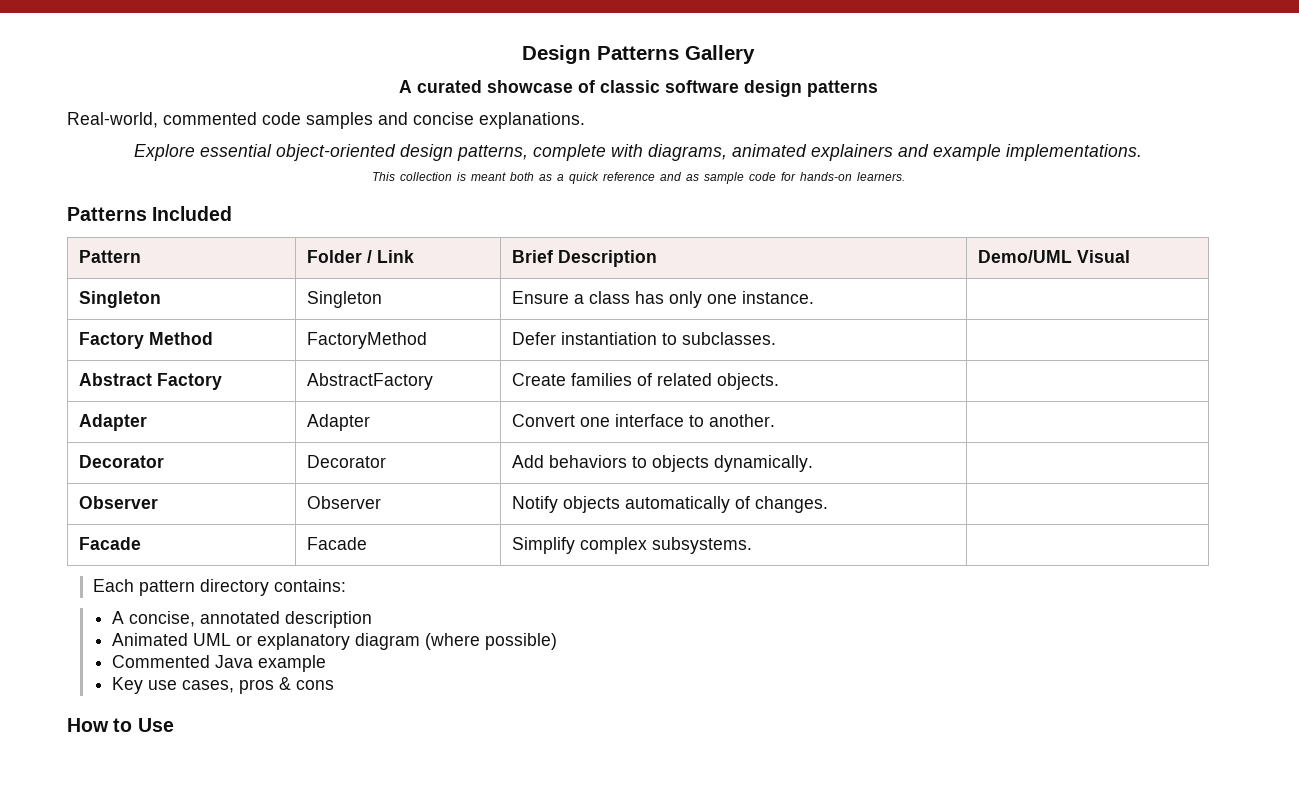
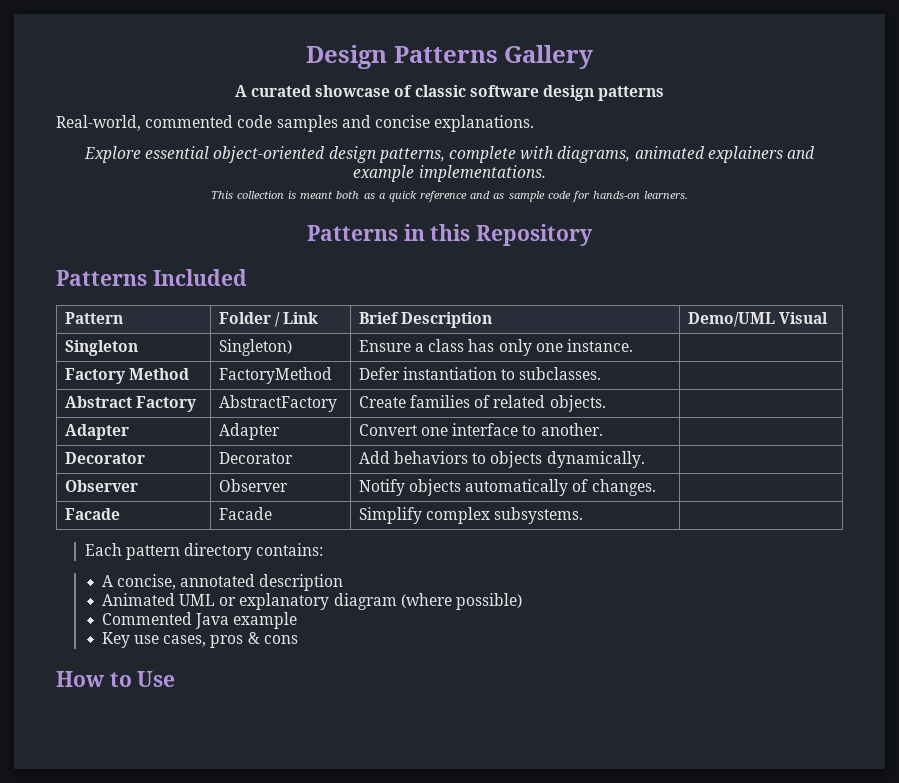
(905, 176) none -> [306,224,594,246] // Patterns in this Repository
[307,291,383,308] Singleton -> [218,339,292,356] Singleton)

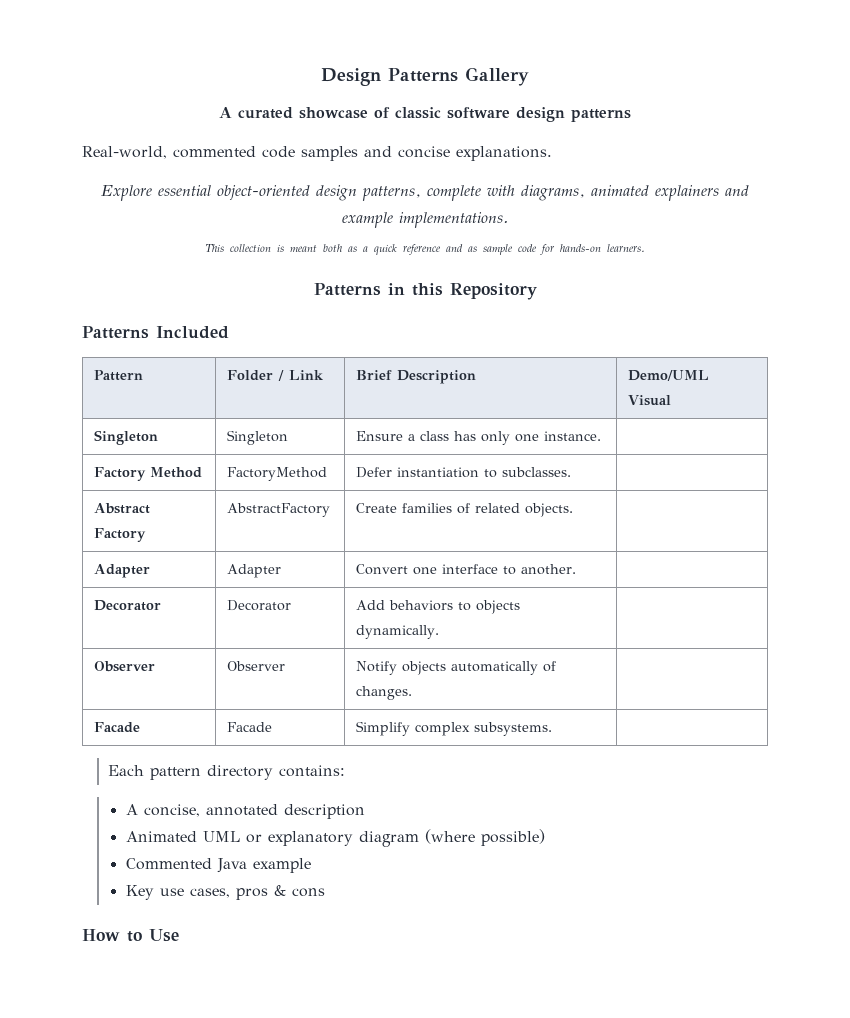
[218,339,292,356] Singleton) -> [227,430,289,445] Singleton

